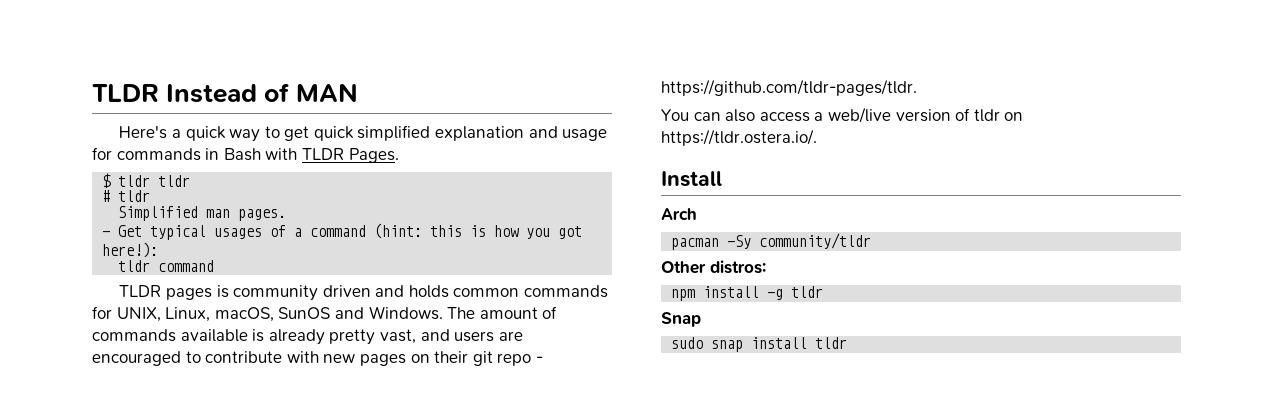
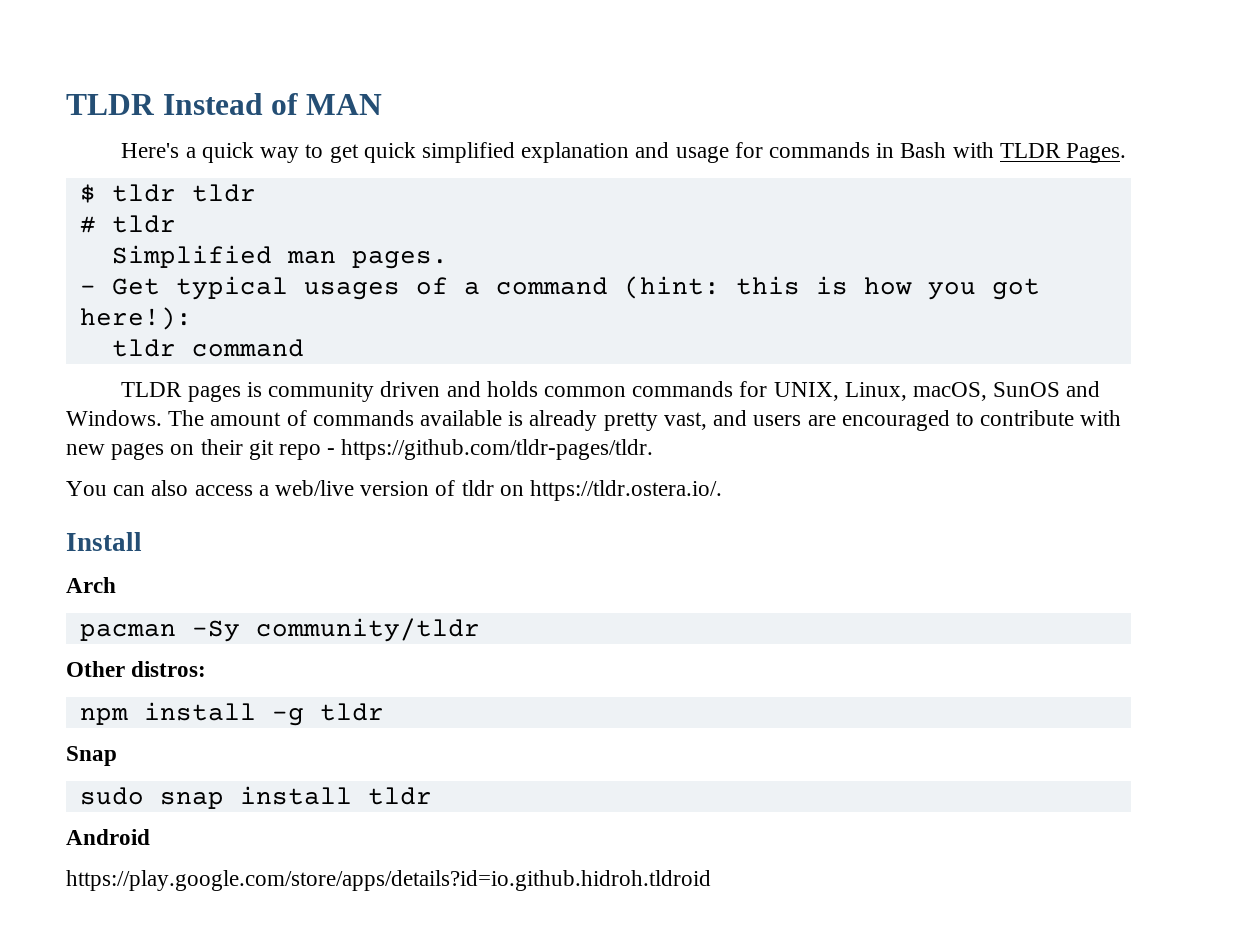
(848, 343) none -> [66,829,150,845] [66,870,711,891] // Android // https://play.google.com/store/apps/details?id=io.github.hidroh.tldroid

